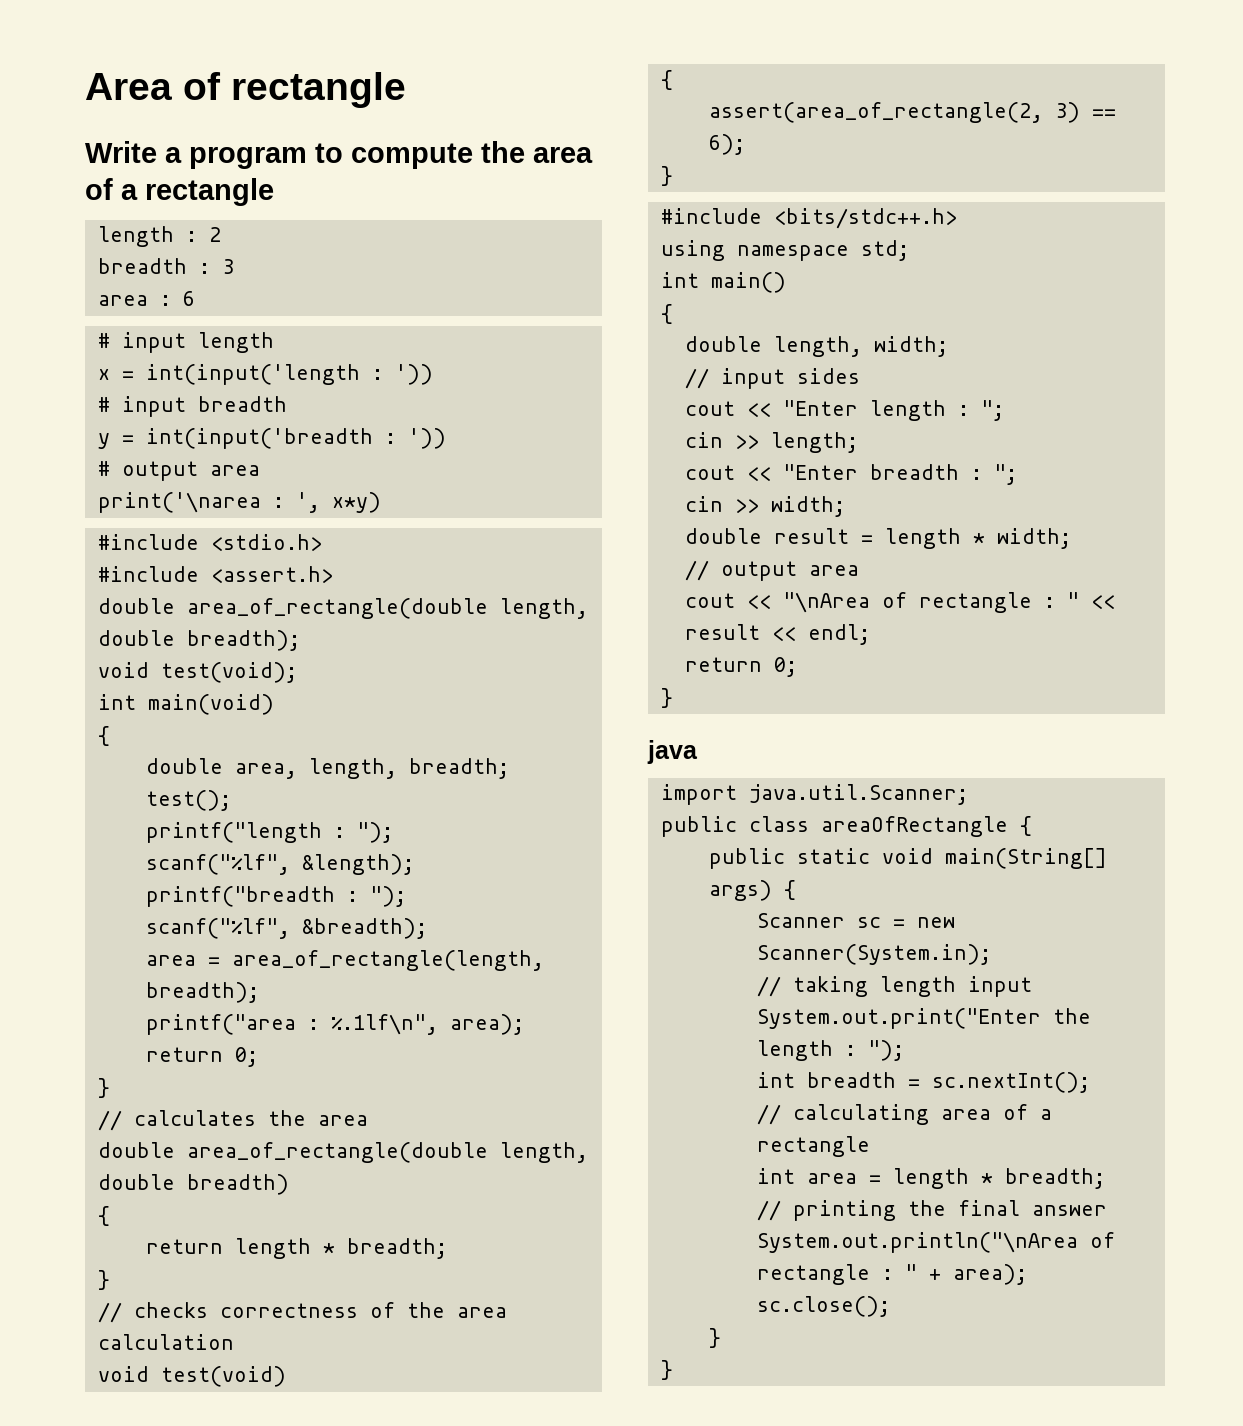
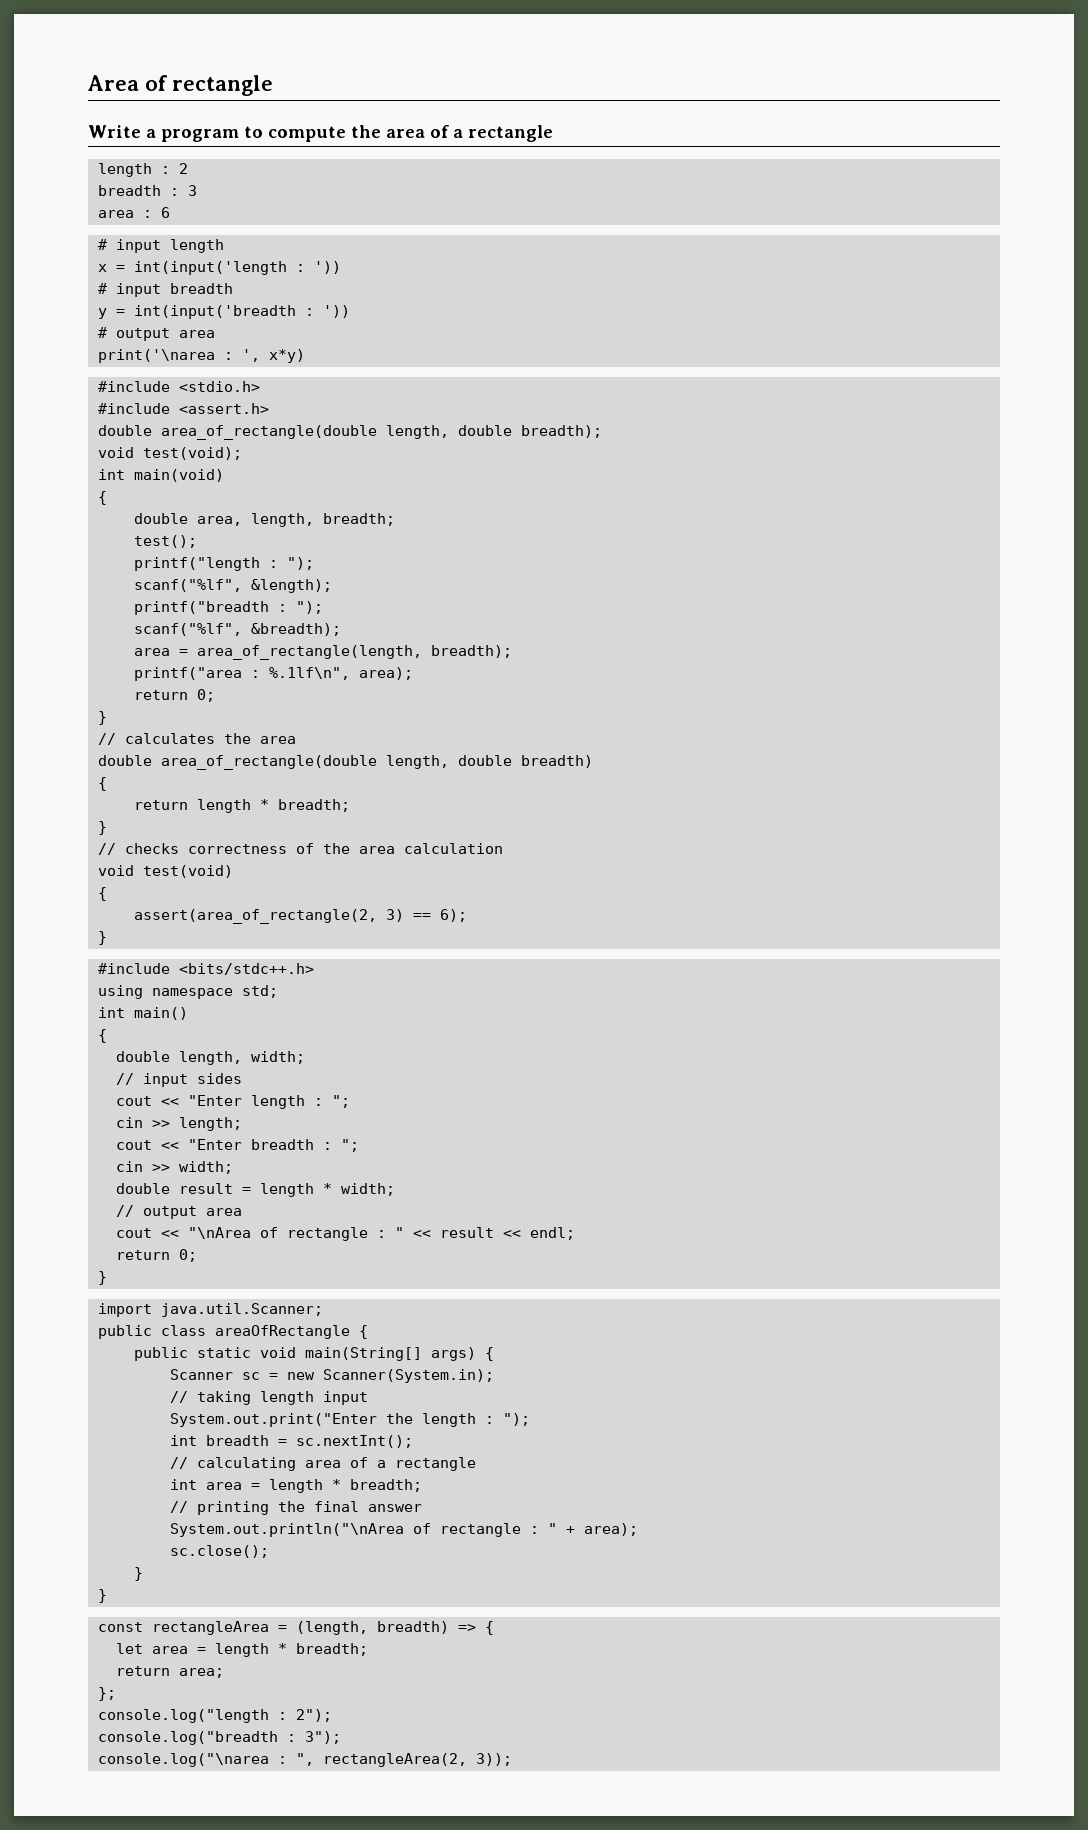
[647,740,698,764] // java -> (107, 1278) none
(673, 1370) none -> [97,1621,494,1635] [115,1643,368,1657] [115,1666,224,1678] [97,1687,116,1701] [97,1709,332,1723] [97,1731,341,1745] [97,1753,512,1767] // const rectangleArea = (length, breadth) => { // let area = length * breadth; // return area; // }; // console.log("length : 2"); // console.log("breadth : 3"); // console.log("\narea : ", rectangleArea(2, 3));

